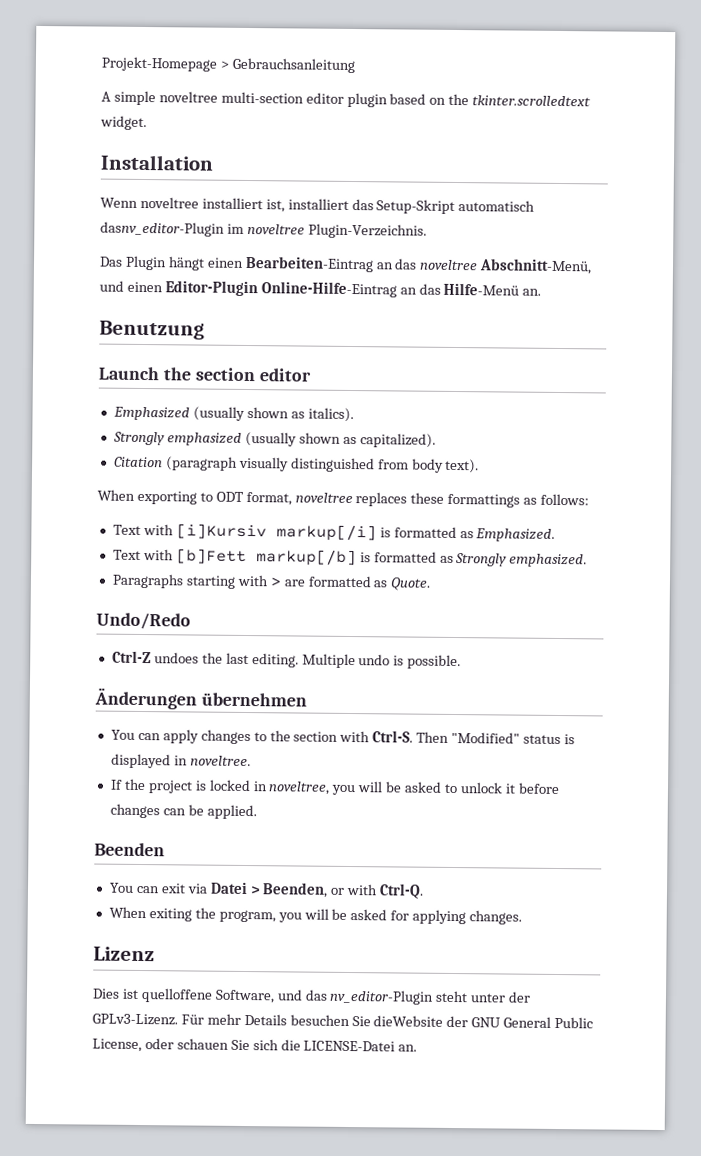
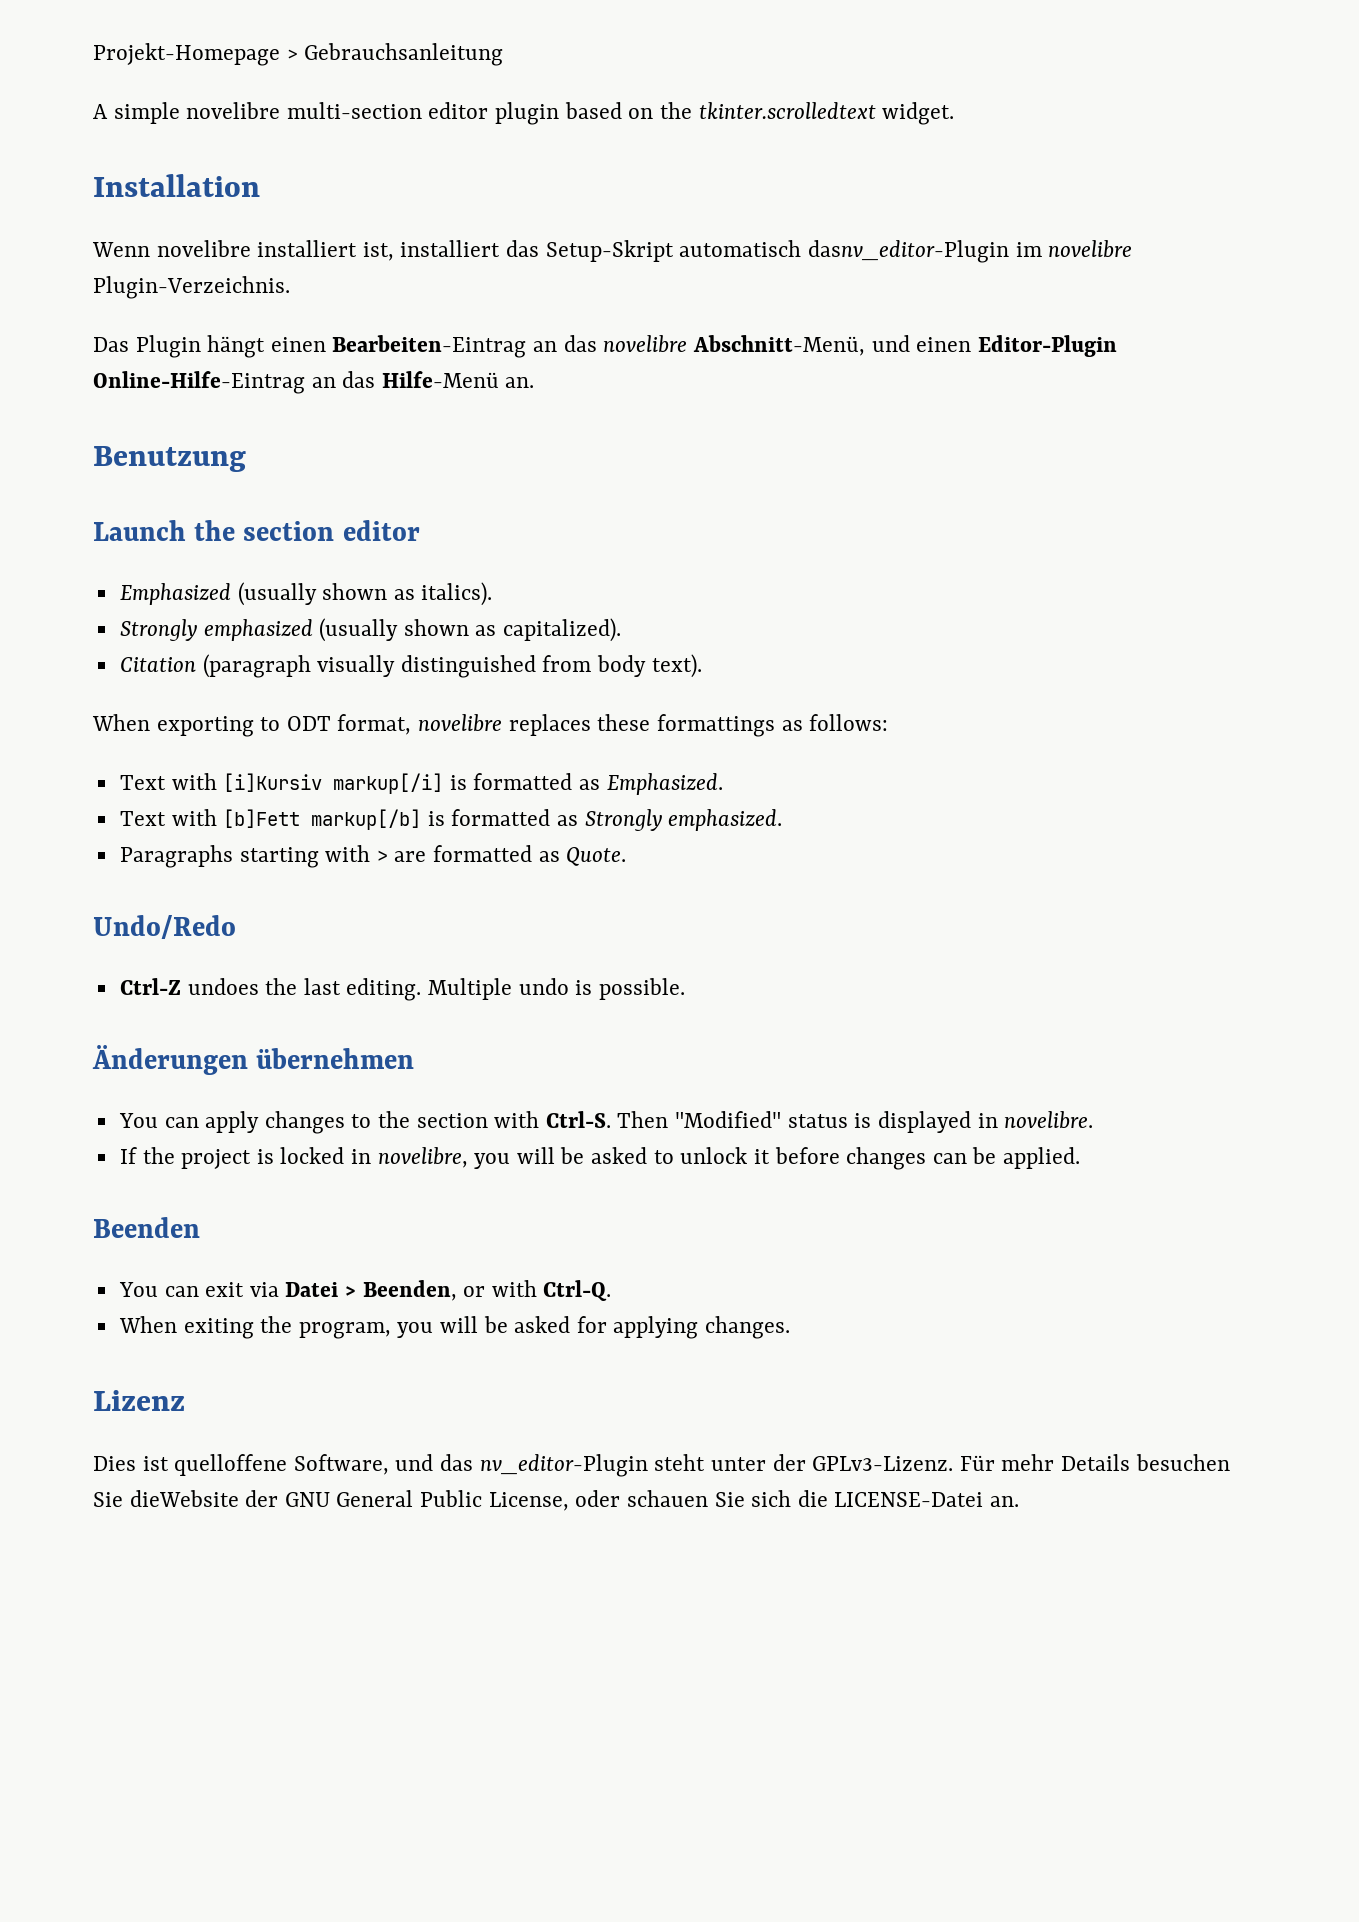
[158,91,218,103] noveltree -> [186,102,281,119] novelibre
[139,196,199,209] noveltree -> [156,240,251,257] novelibre
[246,223,305,235] noveltree -> [1048,240,1133,258] novelibre
[419,259,479,271] noveltree -> [603,335,688,353] novelibre
[294,492,353,504] noveltree -> [418,714,503,732] novelibre
[189,755,251,767] noveltree. -> [1004,1111,1094,1129] novelibre.
[268,781,331,795] noveltree, -> [377,1147,468,1168] novelibre,

